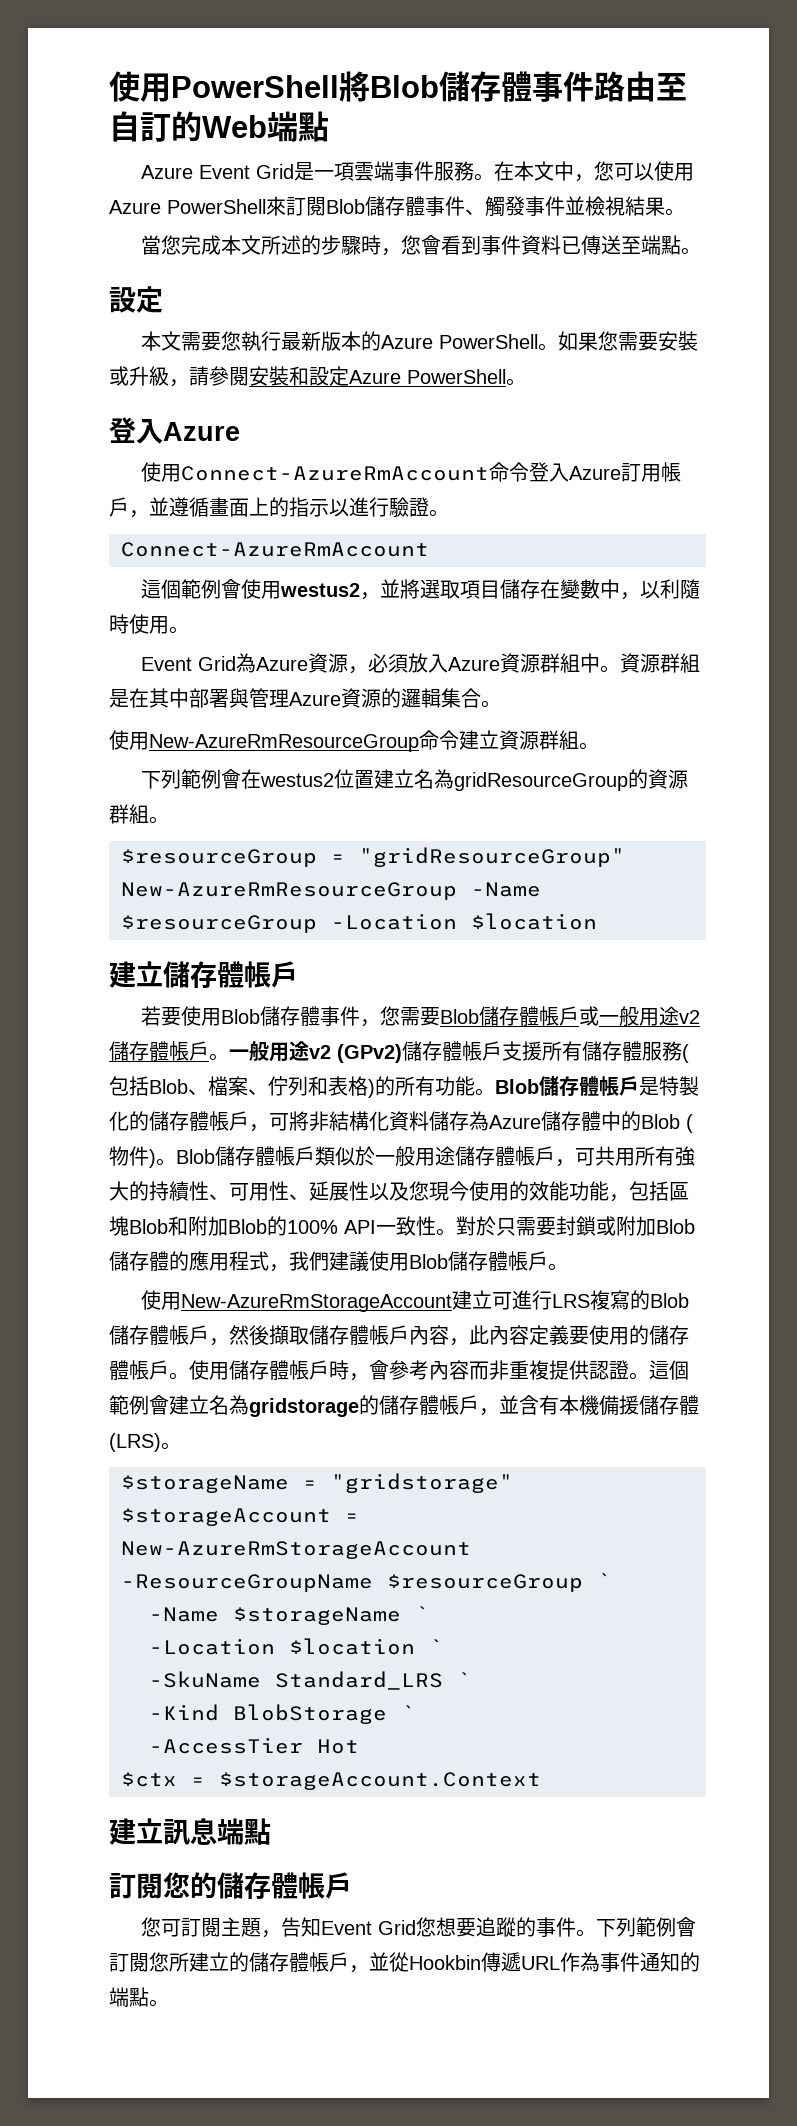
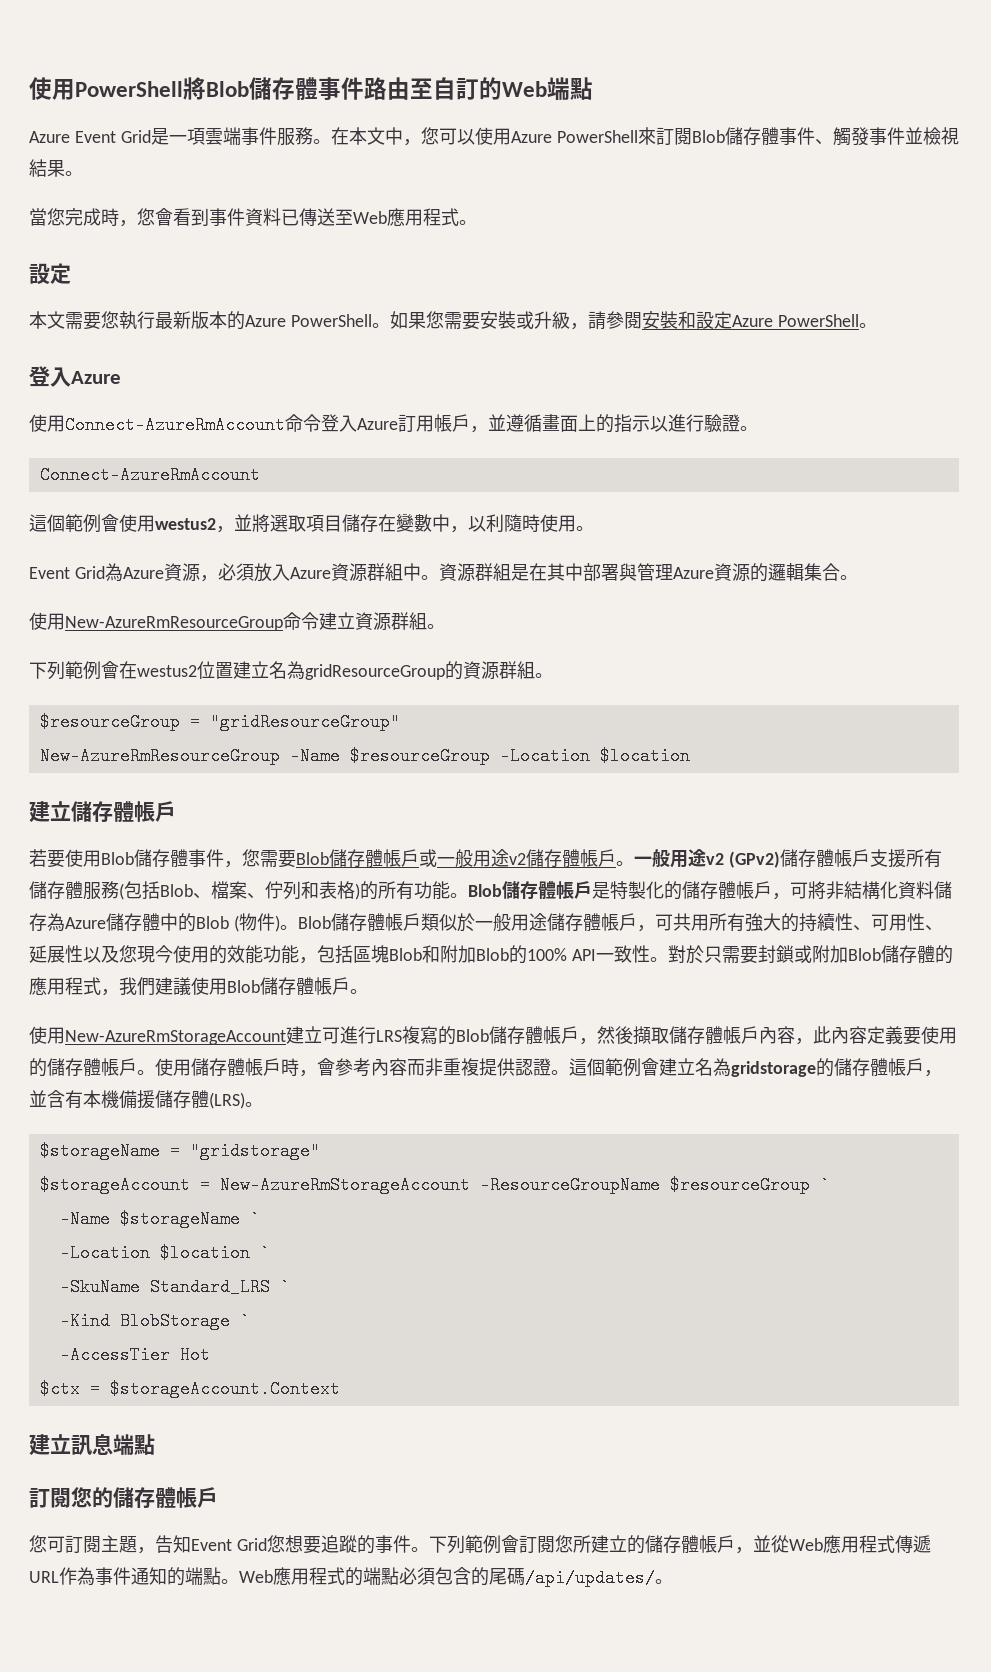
[220,235,361,256] 本文所述的步驟 -> (101, 217) none
[640,235,681,255] 端點 -> [353,208,459,226] Web應用程式
[409,1955,481,1970] Hookbin -> [788,1535,895,1553] Web應用程式
(169, 2003) none -> [239,1567,673,1587] Web應用程式的端點必須包含的尾碼/api/updates/。

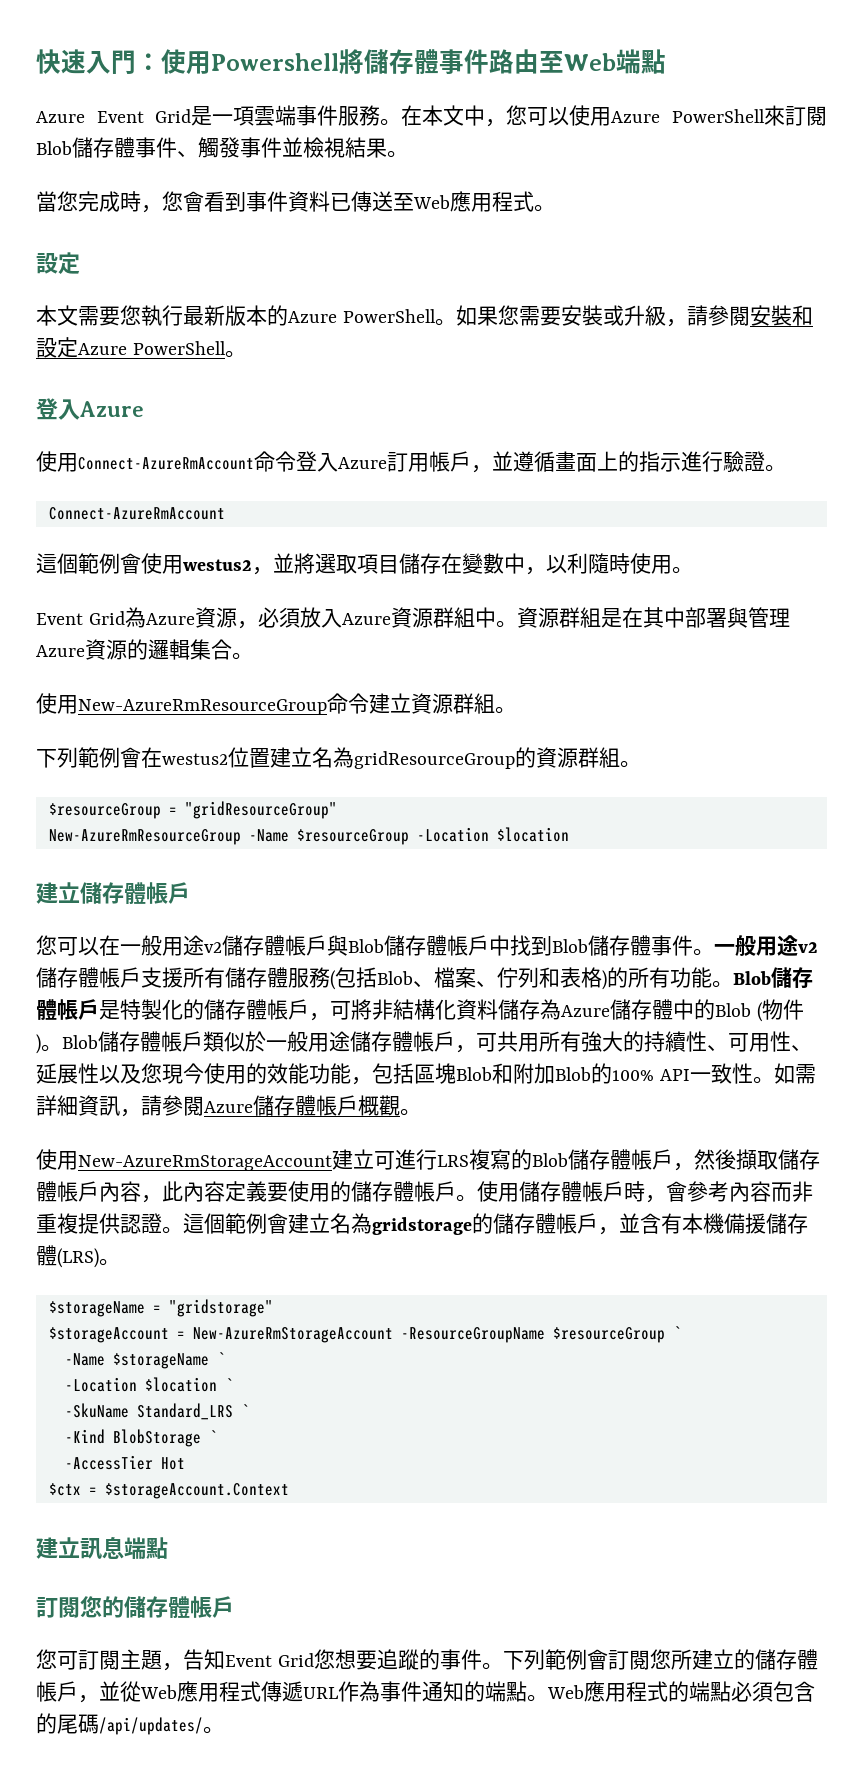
[29,77,249,100] 使用PowerShell將Blob -> [36,49,364,74] 快速入門：使用Powershell將
[433,77,502,100] 自訂的 -> (564, 62) none
[650,416,668,432] 以 -> (681, 462) none
[29,849,616,868] 若要使用Blob儲存體事件，您需要Blob儲存體帳戶或一般用途v2儲存體帳戶 -> [36,935,693,956] 您可以在一般用途v2儲存體帳戶與Blob儲存體帳戶中找到Blob儲存體事件
[728,851,780,868] (GPv2) -> (818, 947) none
[667,945,953,964] [29,977,350,996] 對於只需要封鎖或附加Blob儲存體的應用程式，我們建議使用Blob儲存體帳戶 -> [773,1063,816,1084] [36,1095,400,1117] 如需詳細資訊，請參閱Azure儲存體帳戶概觀

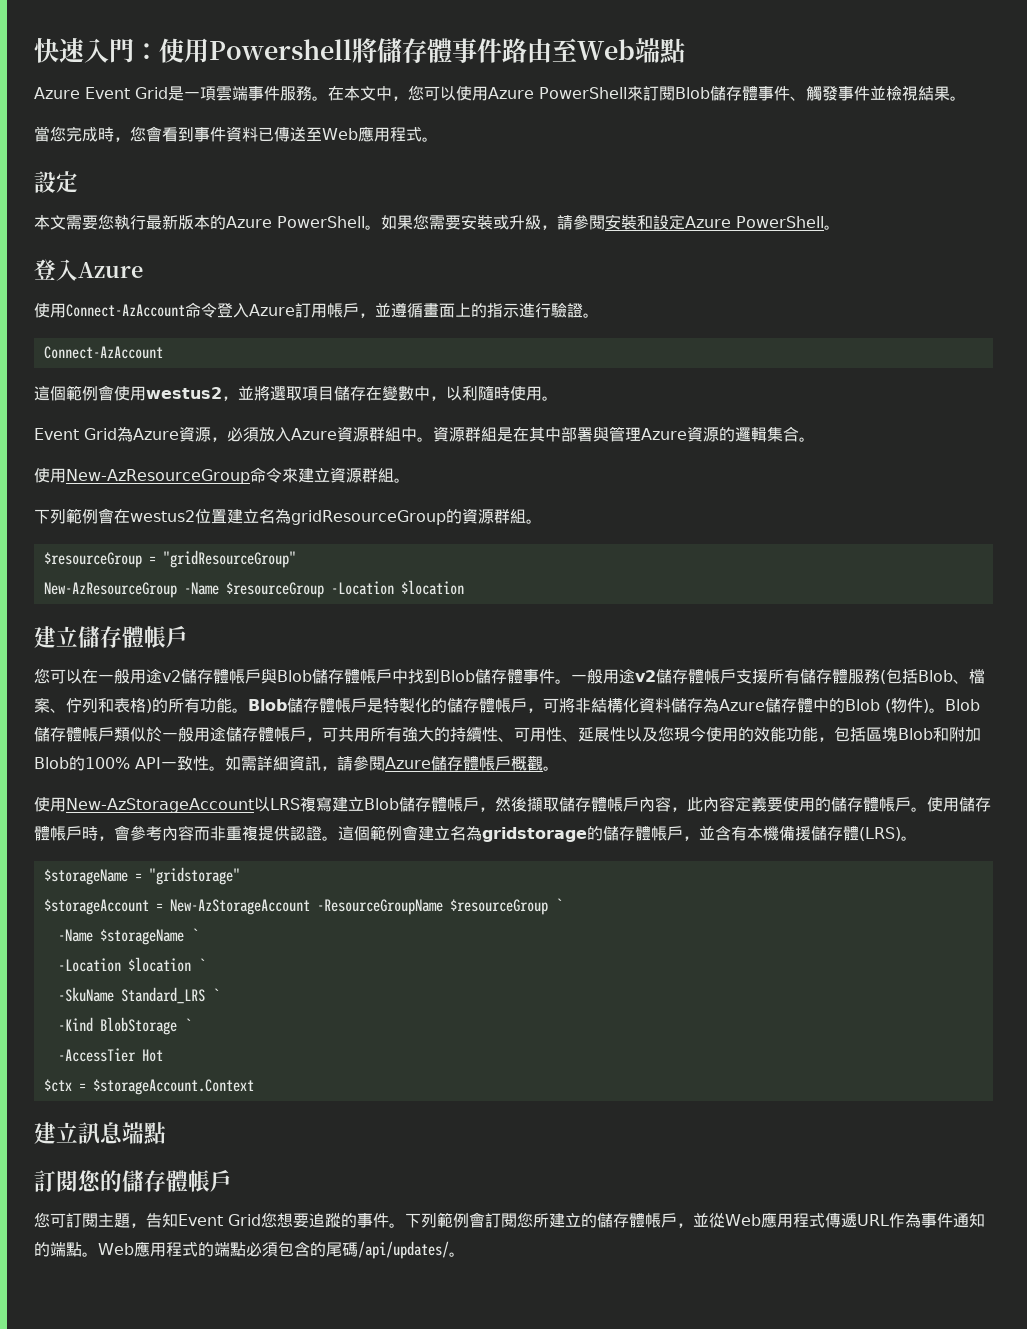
[78,457,254,470] Connect-AzureRmAccount -> [66,304,185,317] Connect-AzAccount
[48,507,225,520] Connect-AzureRmAccount -> [43,346,163,359] Connect-AzAccount
[78,693,369,715] New-AzureRmResourceGroup命令 -> [66,467,298,484] New-AzResourceGroup命令來
[48,829,241,845] New-AzureRmResourceGroup -> [43,582,177,598] New-AzResourceGroup
[78,1149,437,1171] New-AzureRmStorageAccount建立可進行 -> [66,797,270,813] New-AzStorageAccount以
[511,1149,532,1170] 的 -> [332,797,364,812] 建立
[192,1327,393,1343] New-AzureRmStorageAccount -> [169,899,310,915] New-AzStorageAccount

